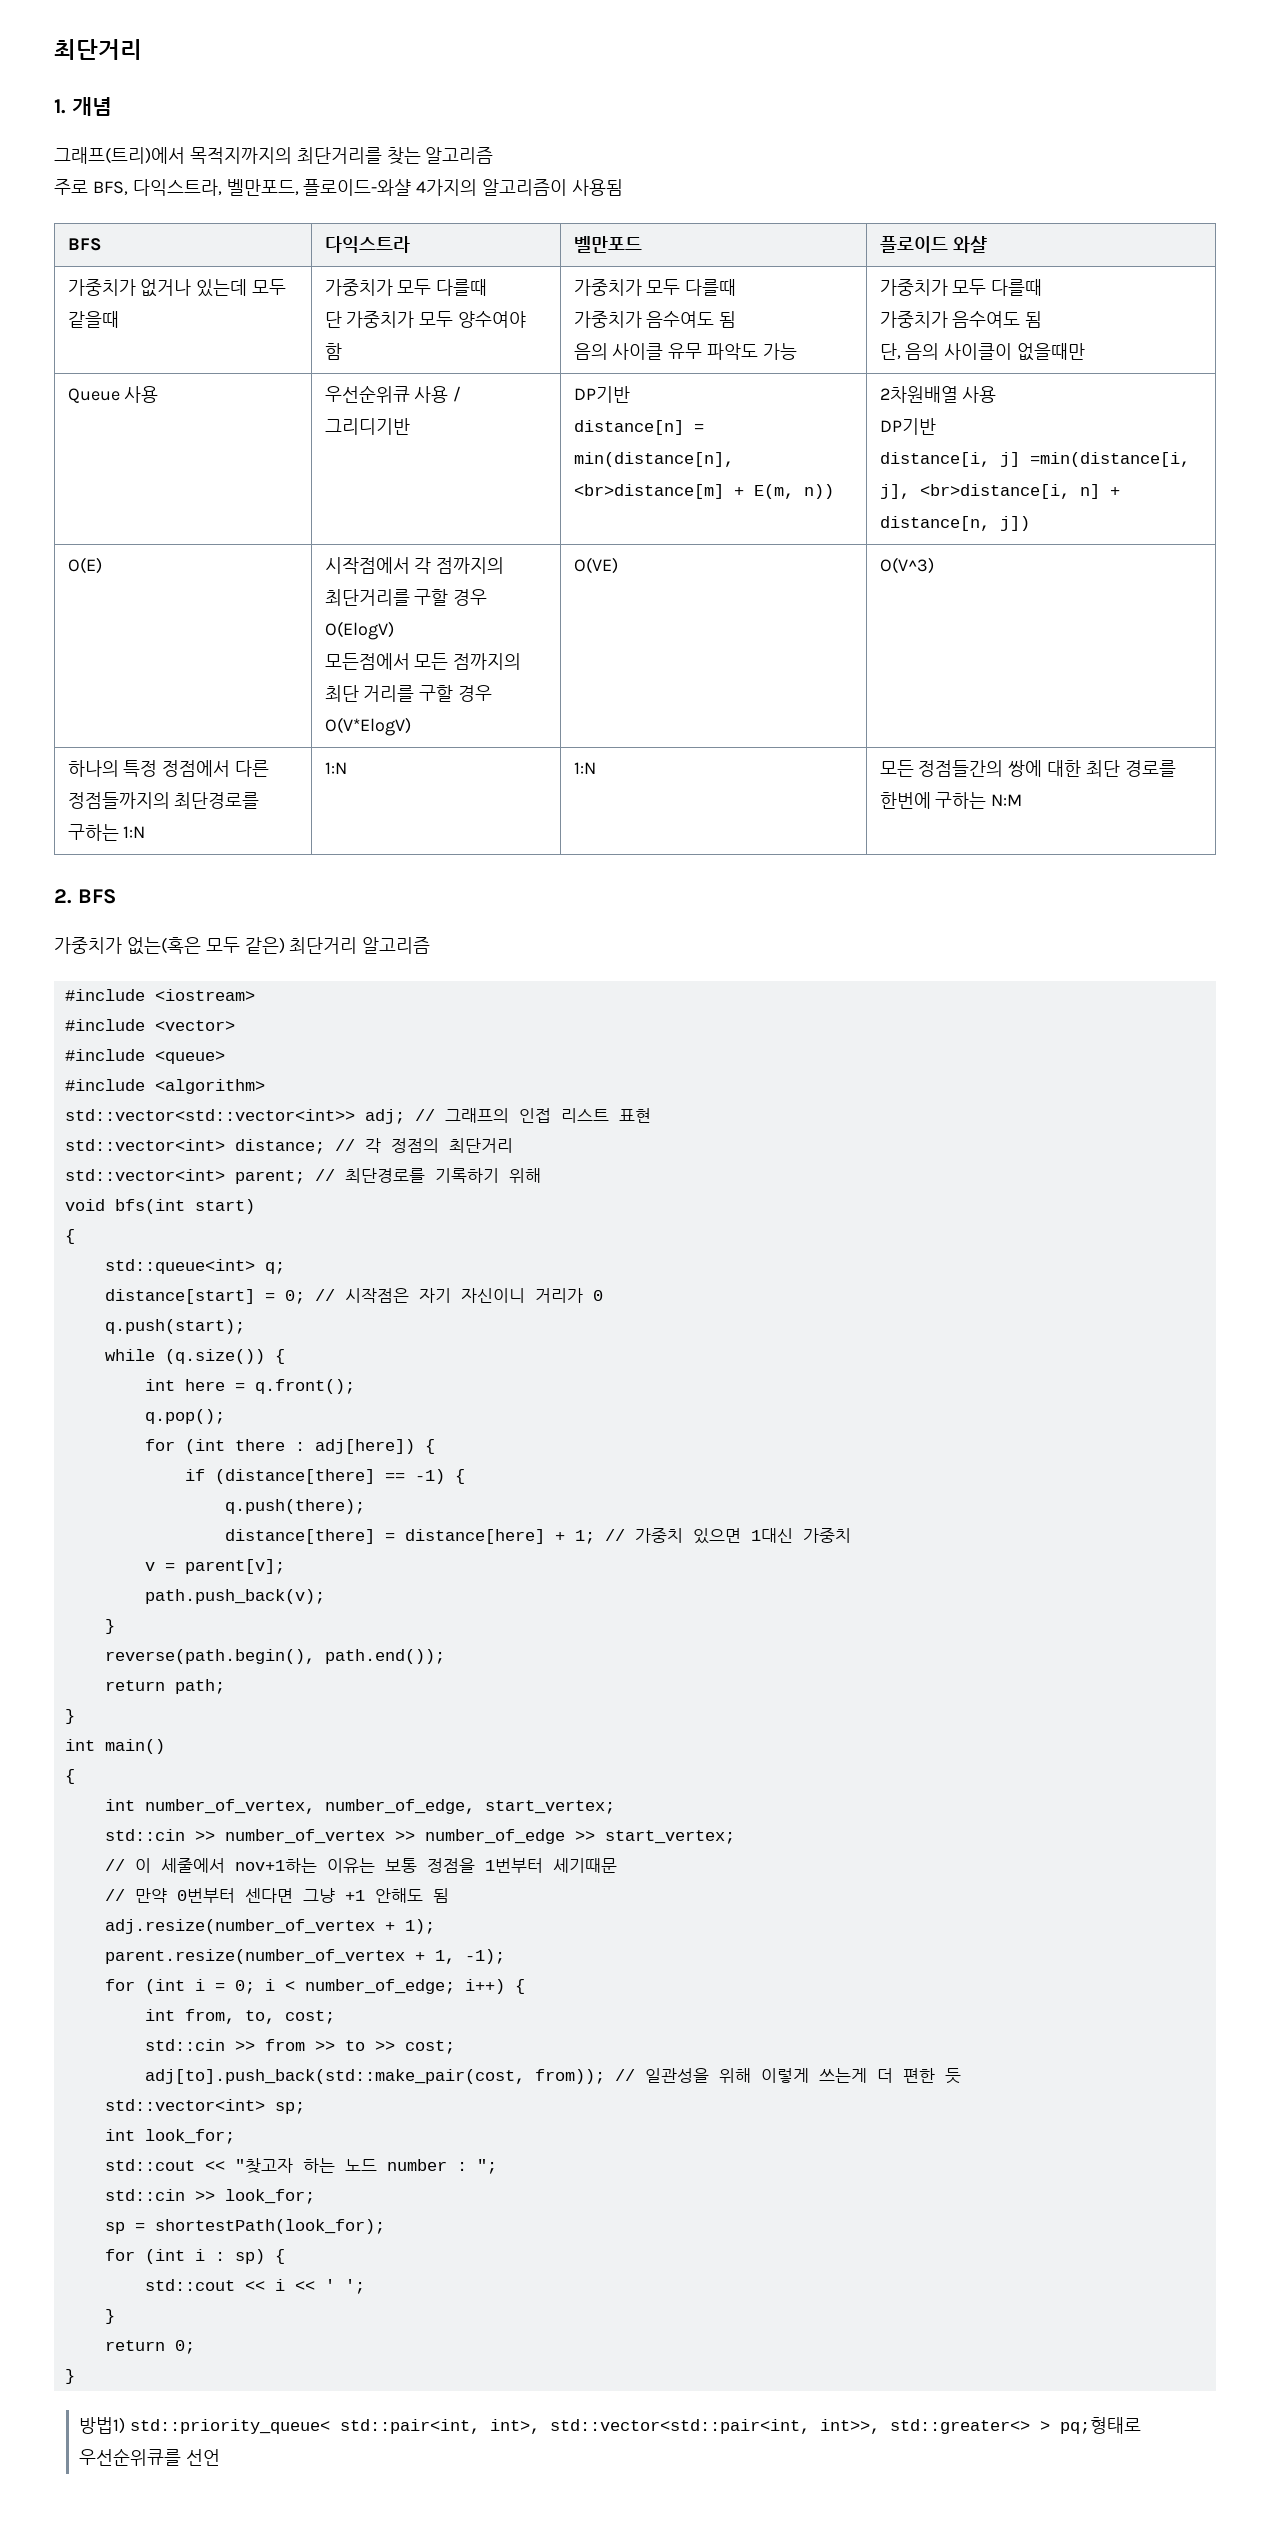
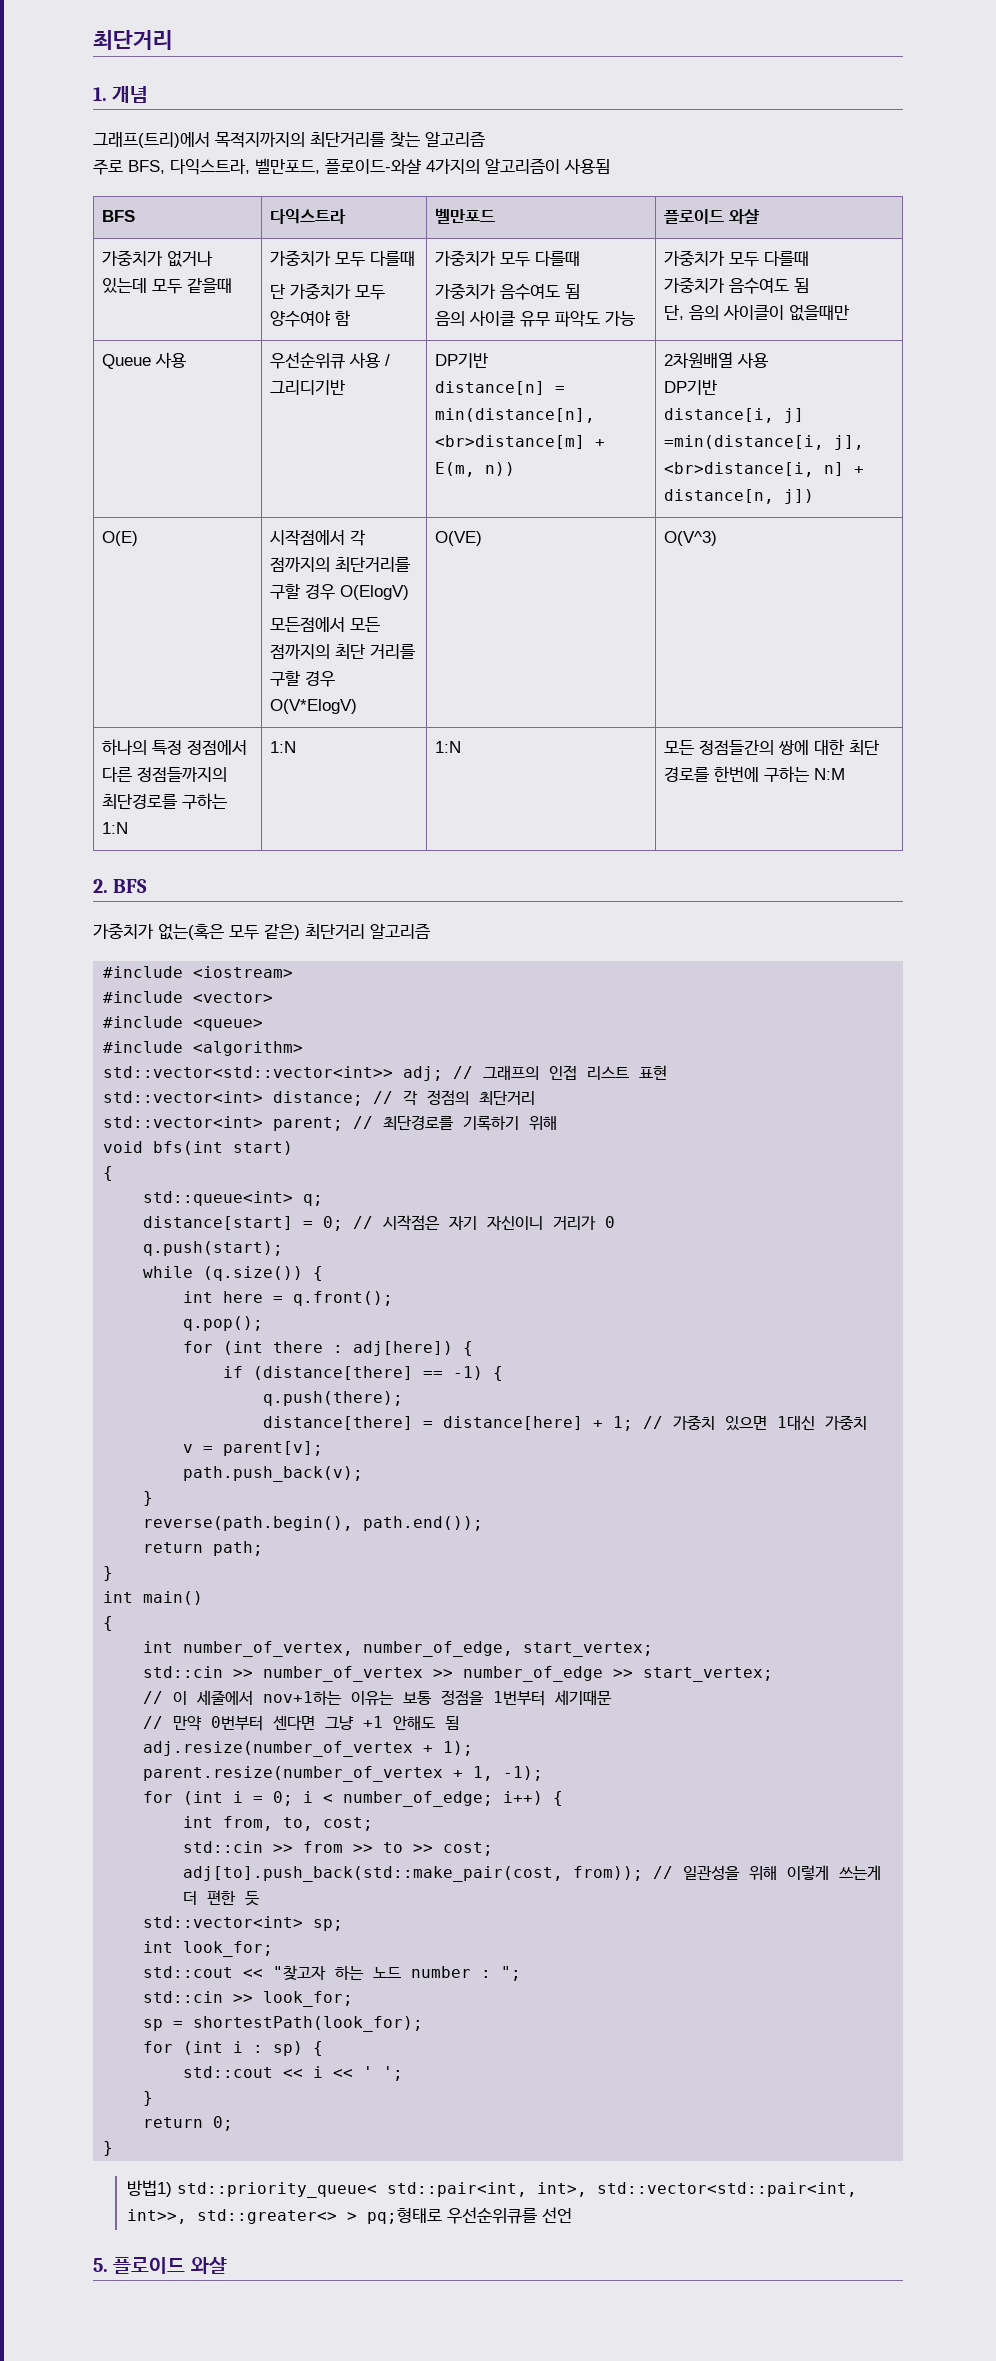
(220, 2457) none -> [93,2257,227,2274] // 5. 플로이드 와샬

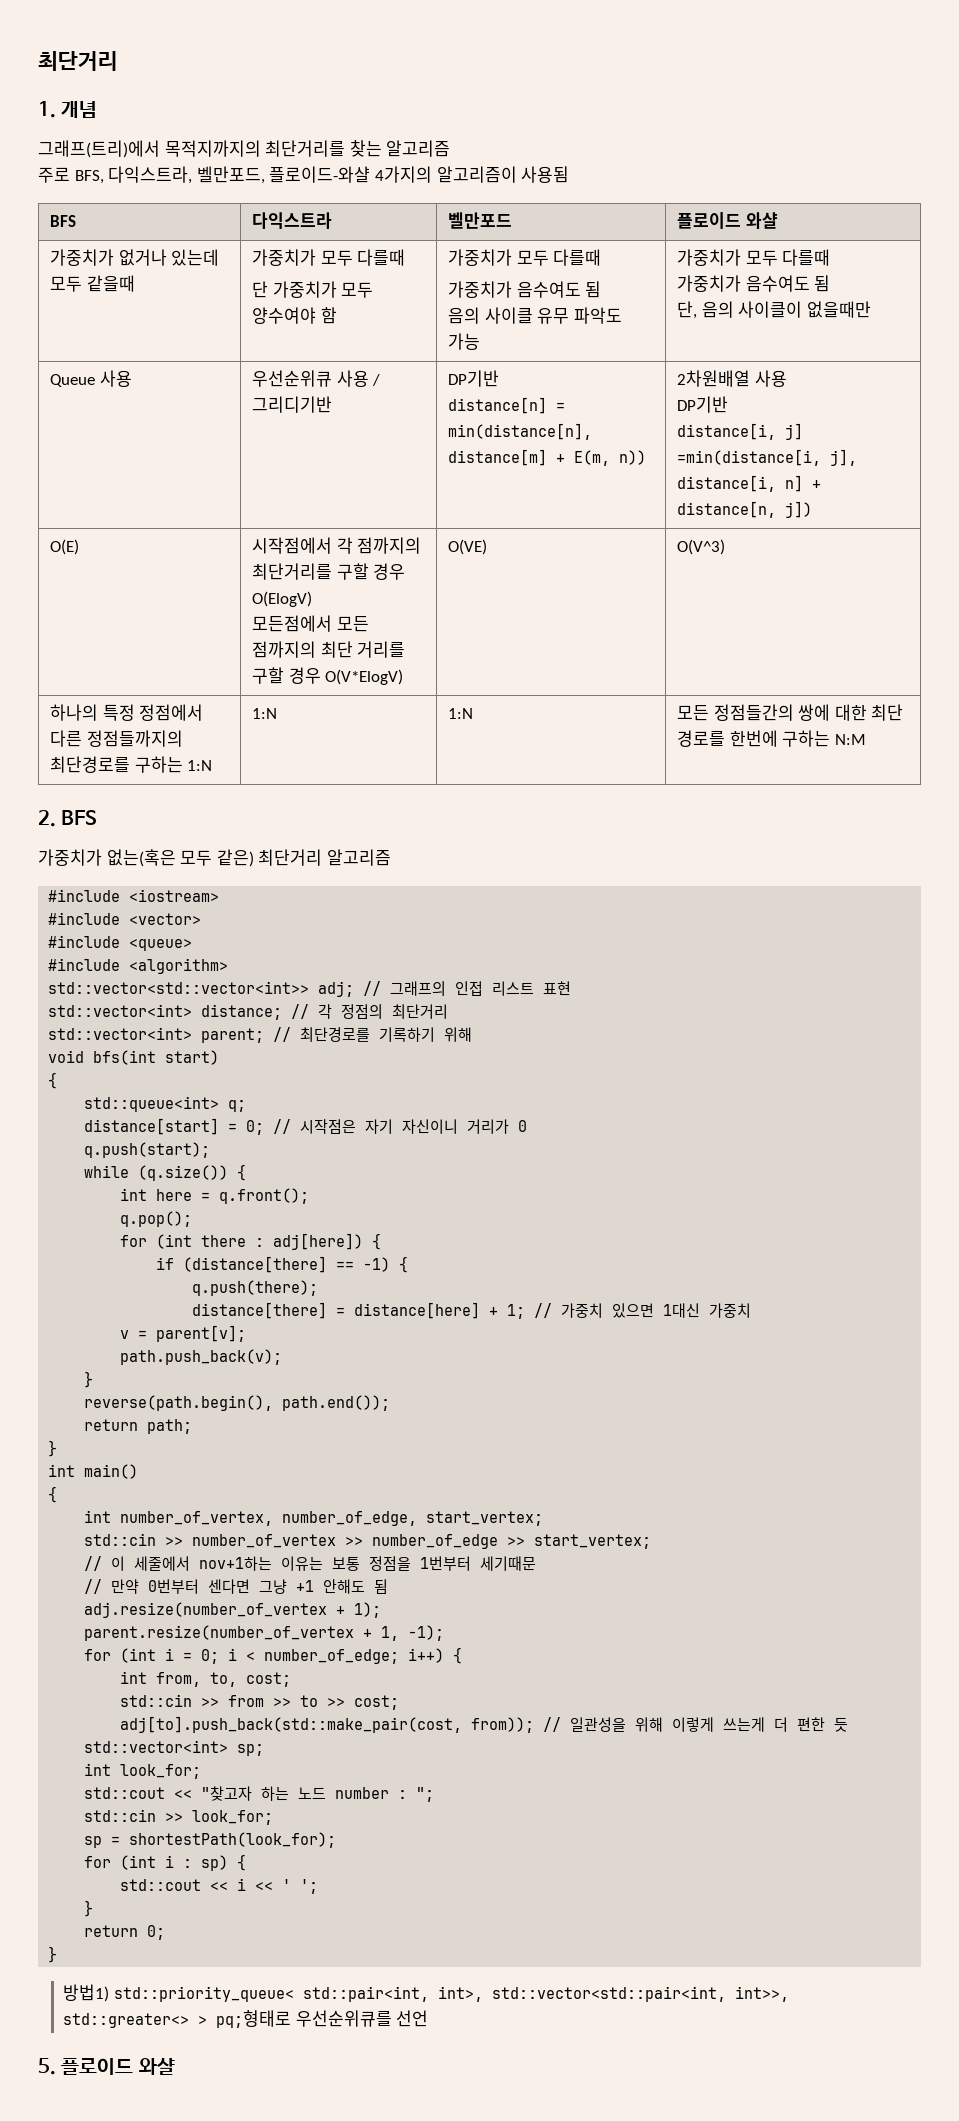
[435,435,586,449] <br>distance[m] -> [448,449,548,466] distance[m]
[664,462,815,477] <br>distance[i, -> [677,475,777,492] distance[i,

